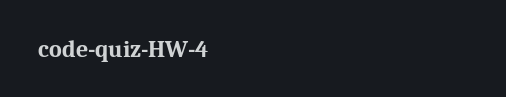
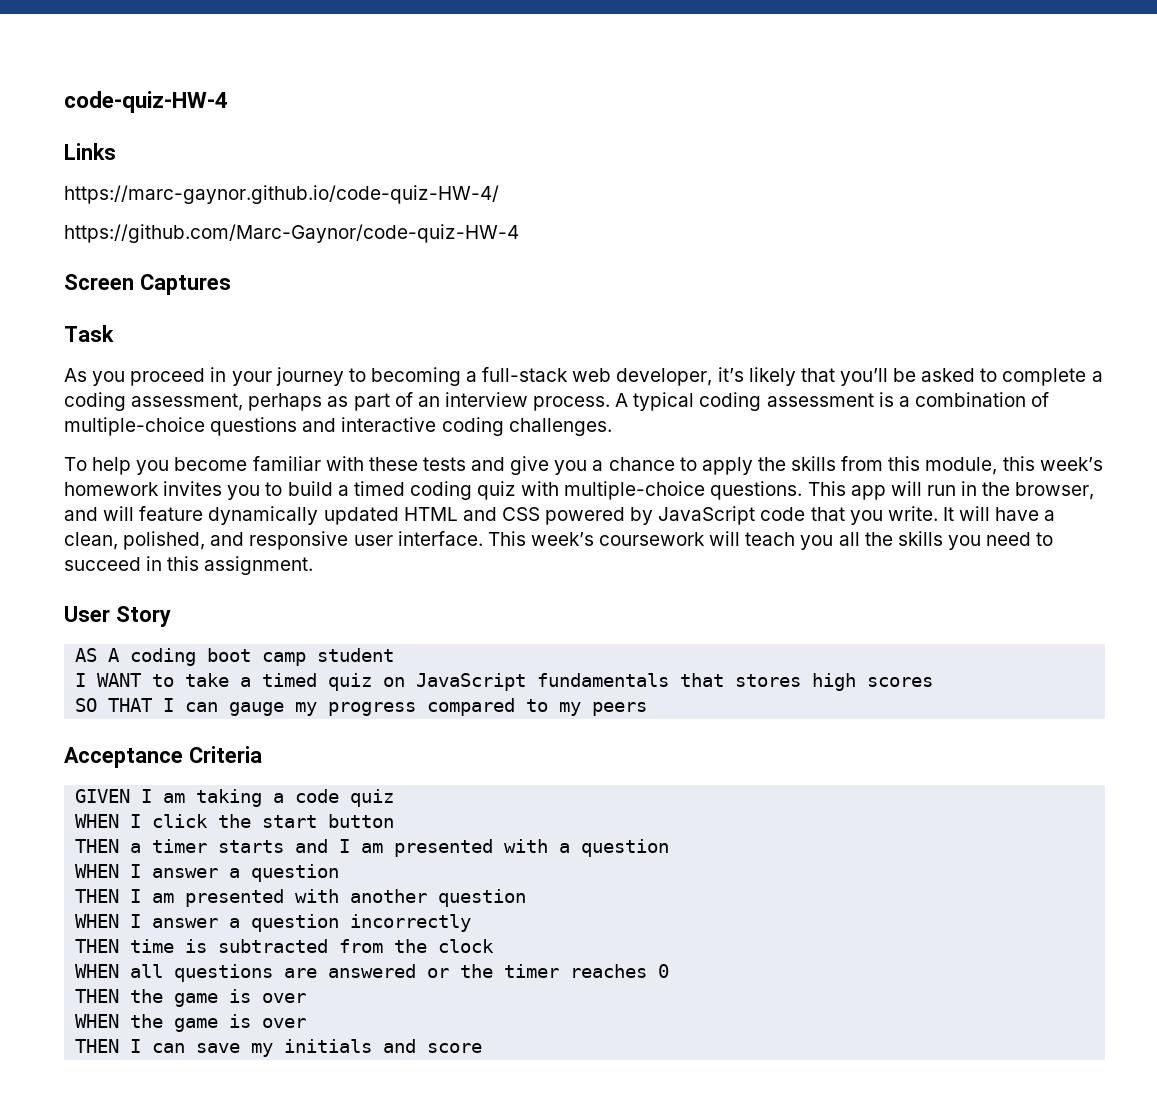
(208, 51) none -> [64,143,116,160] [64,185,499,204] [64,224,519,243] [64,274,231,295] [64,325,114,342] [64,367,1103,386] [64,392,1050,411] [64,417,612,436] [64,456,1103,475] [64,481,1095,500] [64,506,1056,525] [64,531,1054,550] [64,556,314,575] [64,606,171,627] [75,648,395,666] [75,673,934,691] [75,698,648,716] [64,746,262,768] [75,789,395,807] [75,814,395,828] [75,839,670,857] [75,864,340,882] [75,889,527,907] [75,914,472,932] [75,939,495,953] [75,964,670,982] [75,989,307,1007] [75,1014,307,1032] [75,1039,483,1057] // Links // https://marc-gaynor.github.io/code-quiz-HW-4/ // https://github.com/Marc-Gaynor/code-quiz-HW-4 // Screen Captures // Task // As you proceed in your journey to becoming a full-stack web developer, it’s likely that you’ll be asked to complete a coding assessment, perhaps as part of an interview process. A typical coding assessment is a combination of multiple-choice questions and interactive coding challenges. // To help you become familiar with these tests and give you a chance to apply the skills from this module, this week’s homework invites you to build a timed coding quiz with multiple-choice questions. This app will run in the browser, and will feature dynamically updated HTML and CSS powered by JavaScript code that you write. It will have a clean, polished, and responsive user interface. This week’s coursework will teach you all the skills you need to succeed in this assignment. // User Story // AS A coding boot camp student // I WANT to take a timed quiz on JavaScript fundamentals that stores high scores // SO THAT I can gauge my progress compared to my peers // Acceptance Criteria // GIVEN I am taking a code quiz // WHEN I click the start button // THEN a timer starts and I am presented with a question // WHEN I answer a question // THEN I am presented with another question // WHEN I answer a question incorrectly // THEN time is subtracted from the clock // WHEN all questions are answered or the timer reaches 0 // THEN the game is over // WHEN the game is over // THEN I can save my initials and score

